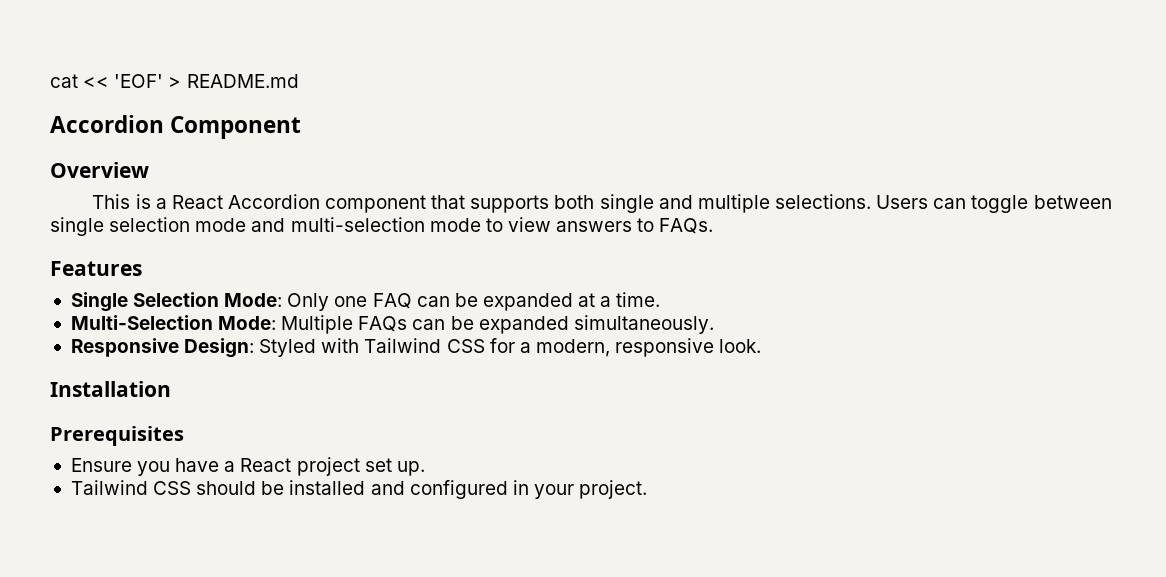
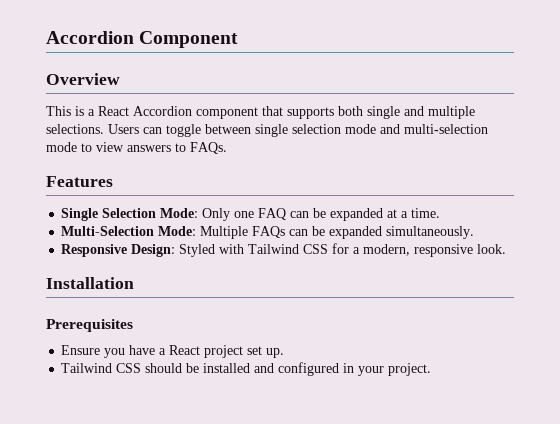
[50,74,299,88] cat << 'EOF' > README.md // -> (46, 37) none

